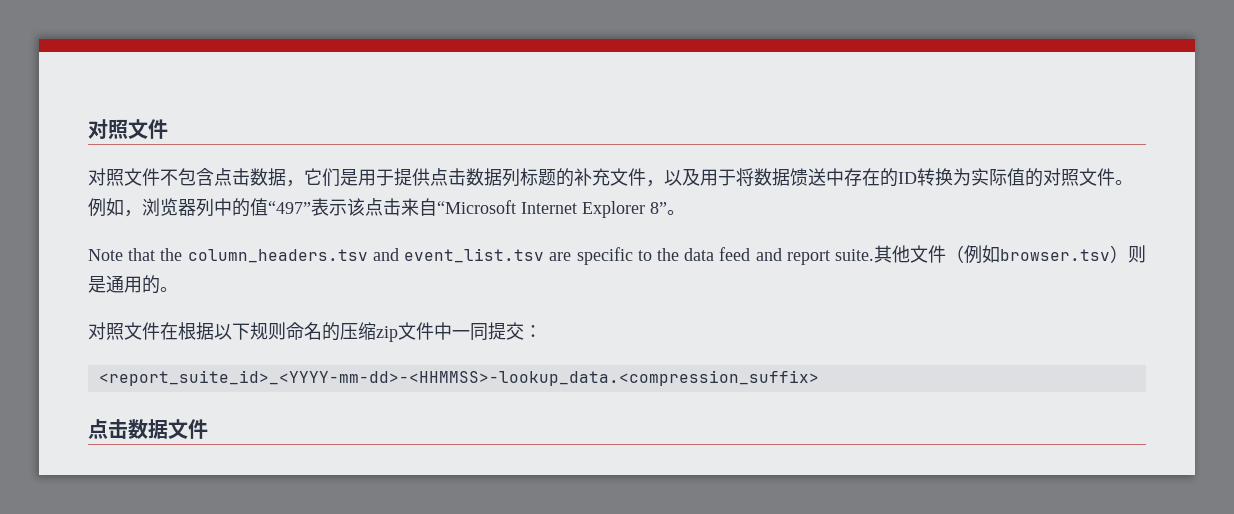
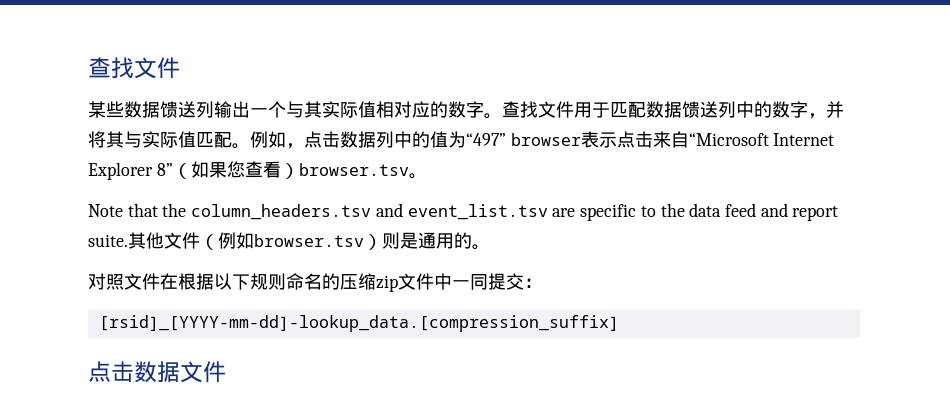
[88,119,128,139] 对照 -> [88,57,134,79] 查找
[88,168,1133,187] [88,198,365,217] 对照文件不包含点击数据，它们是用于提供点击数据列标题的补充文件，以及用于将数据馈送中存在的ID转换为实际值的对照文件。例如，浏览器列中的值“497”表示该 -> [88,101,844,119] [88,131,617,149] 某些数据馈送列输出一个与其实际值相对应的数字。查找文件用于匹配数据馈送列中的数字，并将其与实际值匹配。例如，点击数据列中的值为“497” browser表示
(667, 208) none -> [172,161,409,179] （如果您查看）browser.tsv
[98,370,819,386] <report_suite_id>_<YYYY-mm-dd>-<HHMMSS>-lookup_data.<compression_suffix> -> [98,315,619,332] [rsid]_[YYYY-mm-dd]-lookup_data.[compression_suffix]

